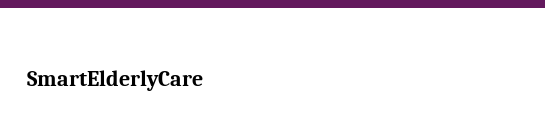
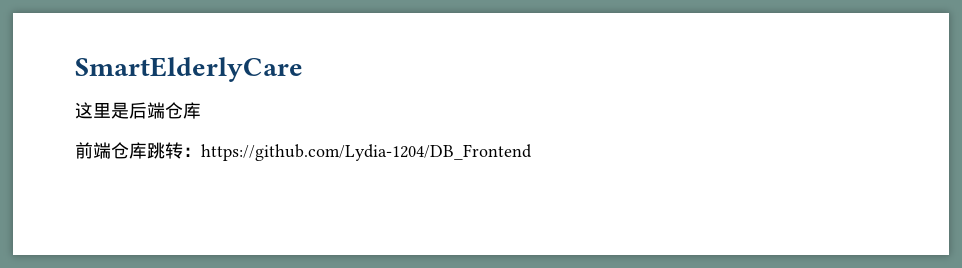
(203, 80) none -> [75,102,201,119] [75,142,532,161] // 这里是后端仓库 // 前端仓库跳转：https://github.com/Lydia-1204/DB_Frontend

